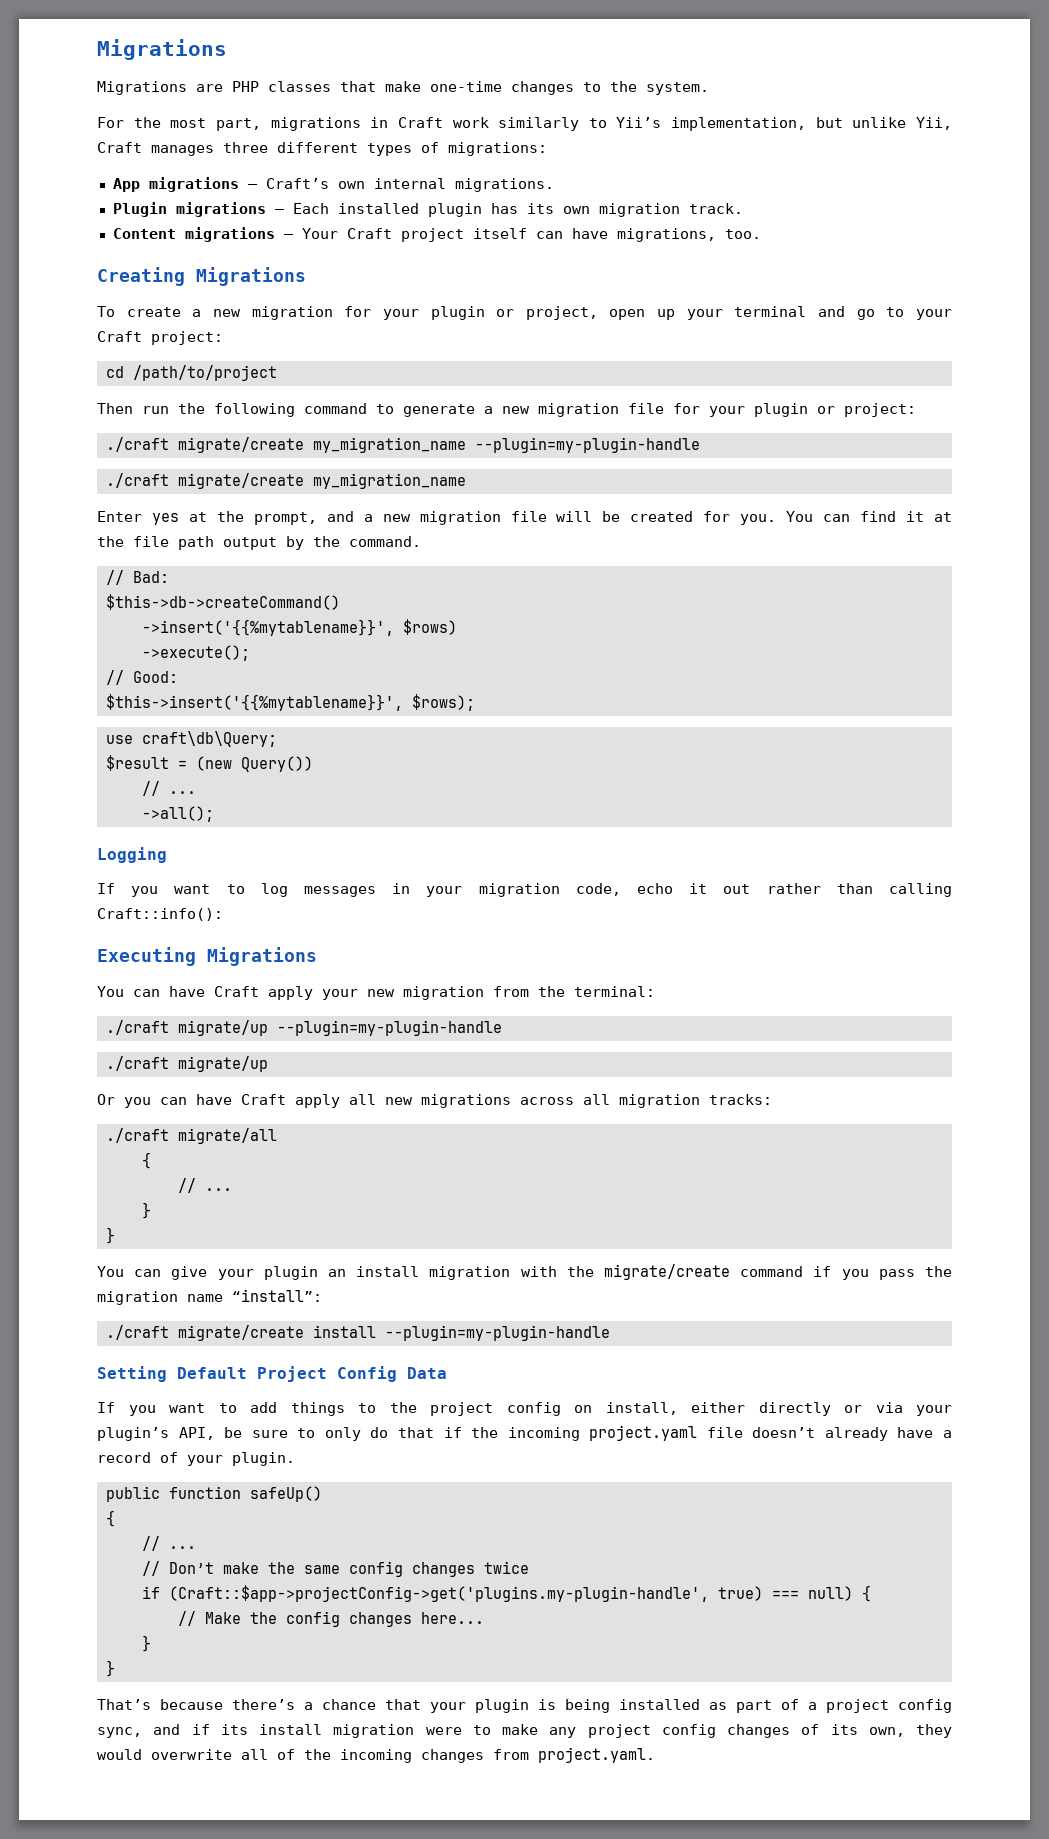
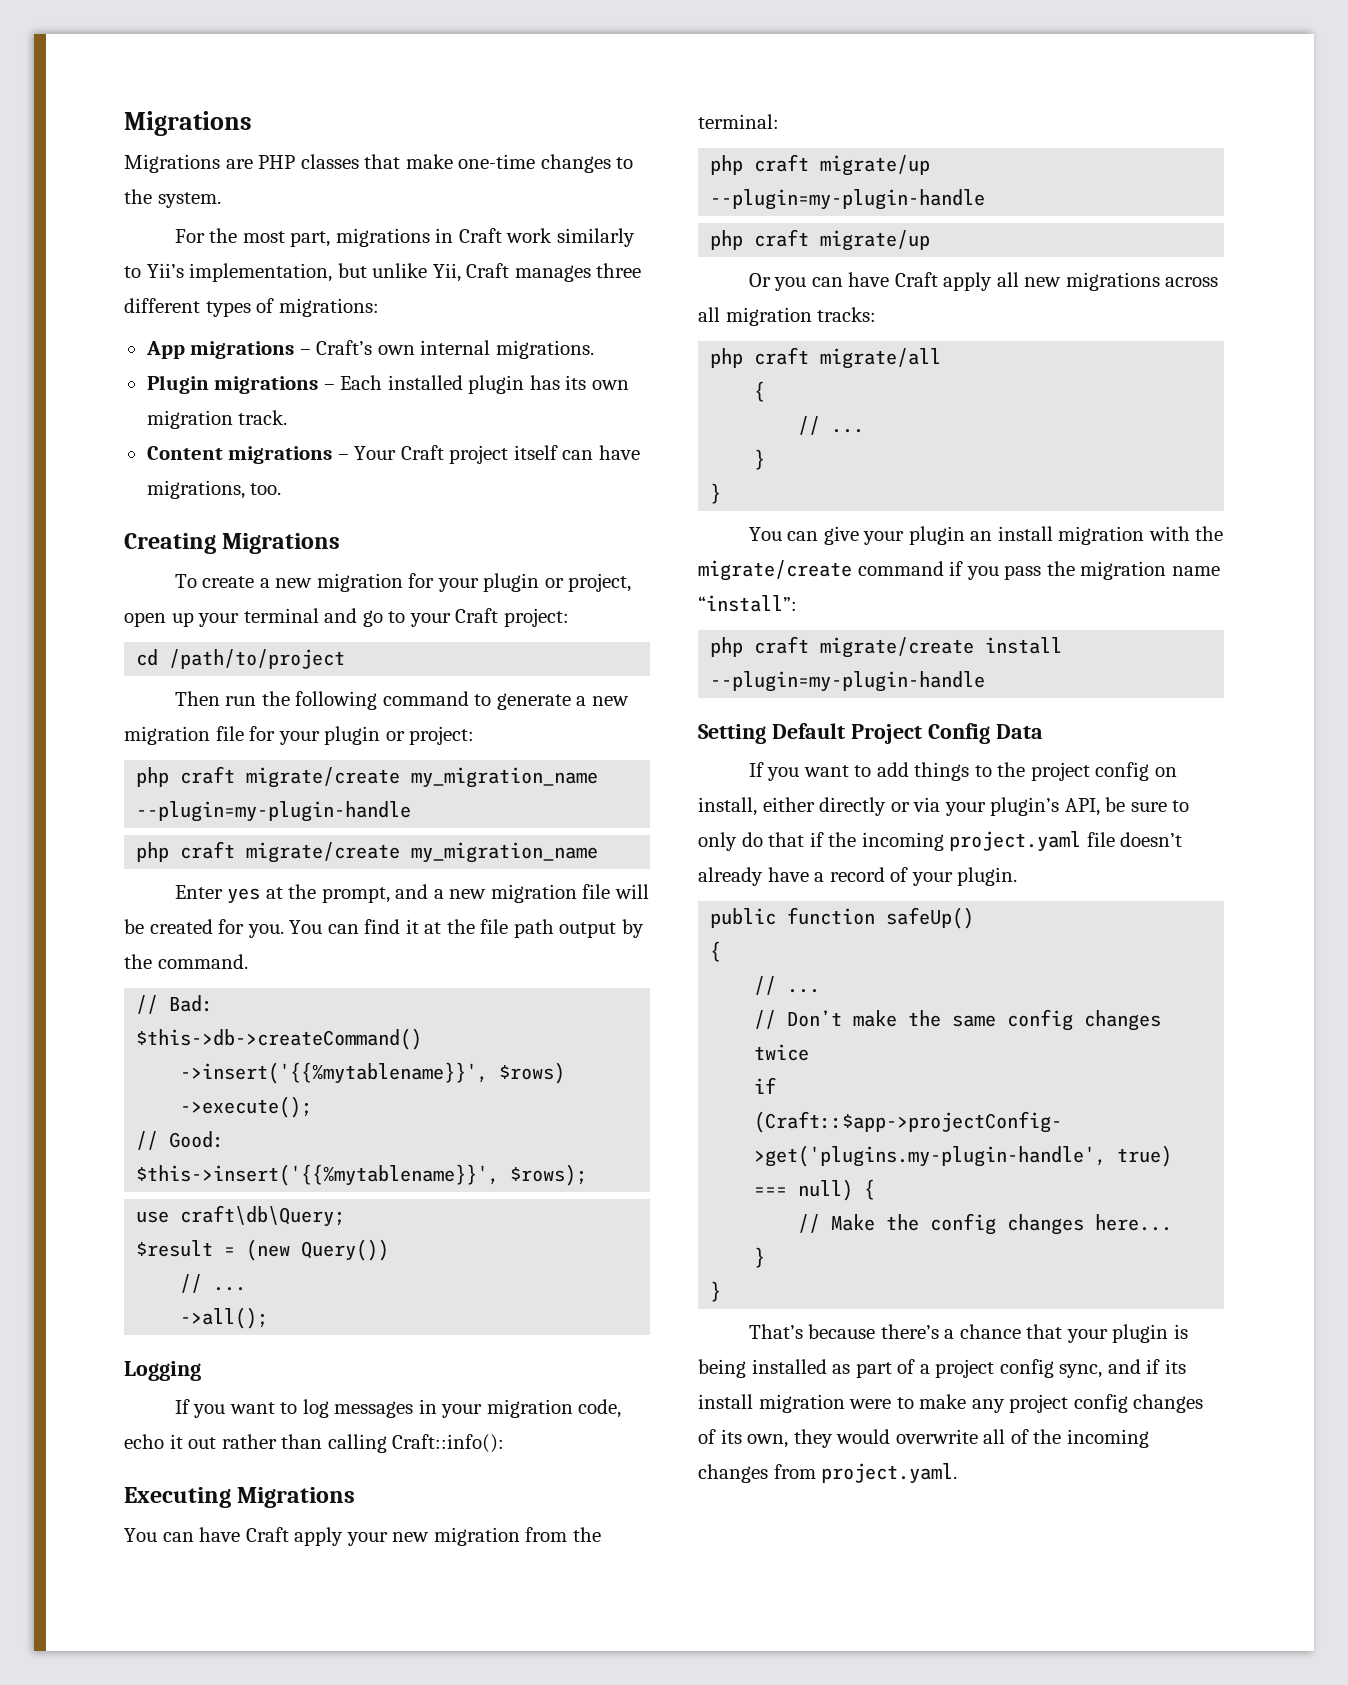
[105,437,169,452] ./craft -> [136,766,236,787] php craft
[105,473,169,488] ./craft -> [136,841,236,862] php craft
[105,1020,169,1035] ./craft -> [710,154,810,175] php craft
[105,1056,169,1071] ./craft -> [710,229,810,250] php craft
[105,1128,169,1143] ./craft -> [710,347,810,368] php craft
[105,1325,169,1340] ./craft -> [710,636,810,657] php craft

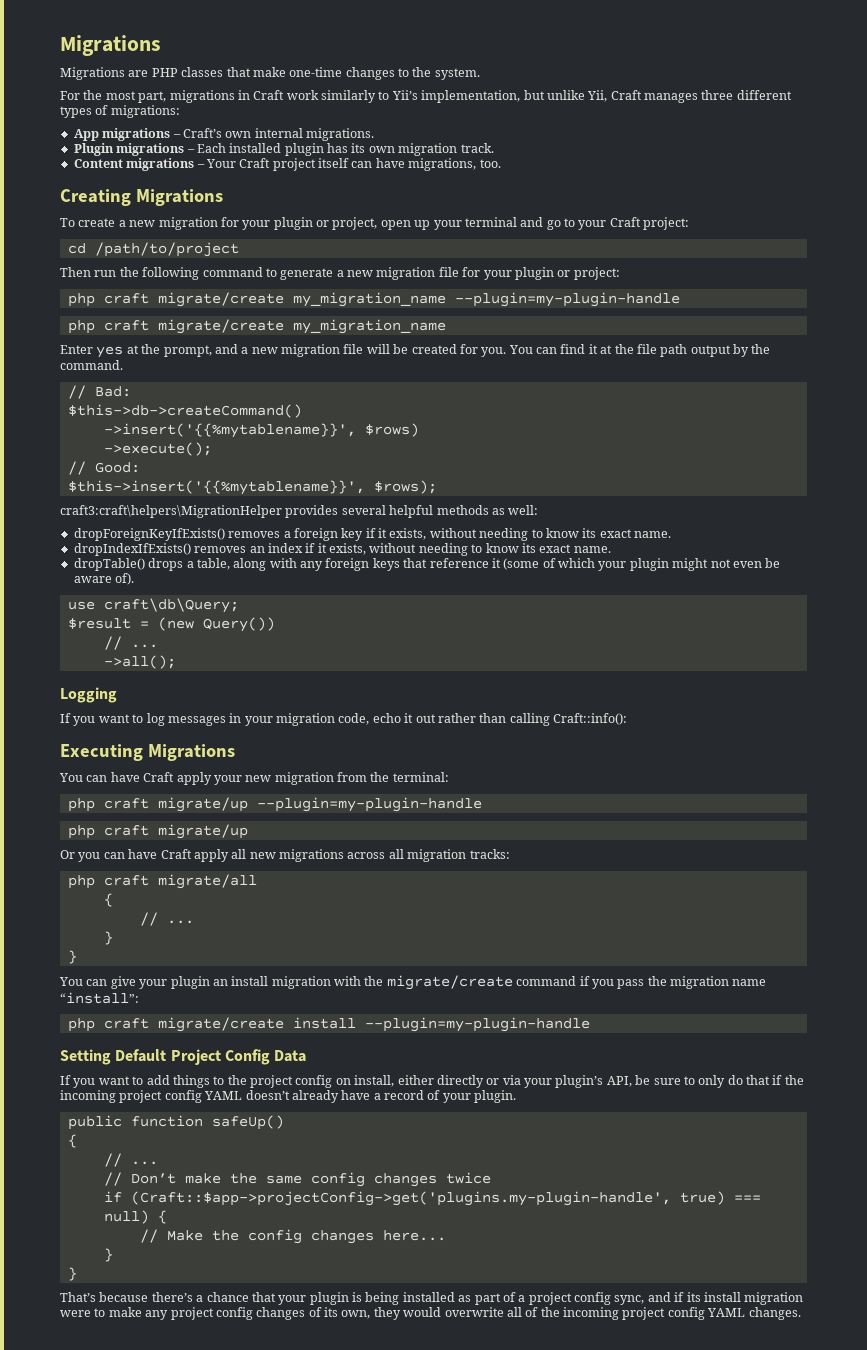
(588, 1175) none -> [60,505,539,518] [73,528,671,541] [73,543,611,556] [73,558,781,571] [73,573,135,585] // craft3:craft\helpers\MigrationHelper provides several helpful methods as well: // dropForeignKeyIfExists() removes a foreign key if it exists, without needing to know its exact name. // dropIndexIfExists() removes an index if it exists, without needing to know its exact name. // dropTable() drops a table, along with any foreign keys that reference it (some of which your plugin might not even be aware of).
[949,831,1115,852] project.yaml file -> [119,1090,243,1103] project config YAML
[698,1463,958,1484] changes from project.yaml. -> [622,1307,801,1320] project config YAML changes.

